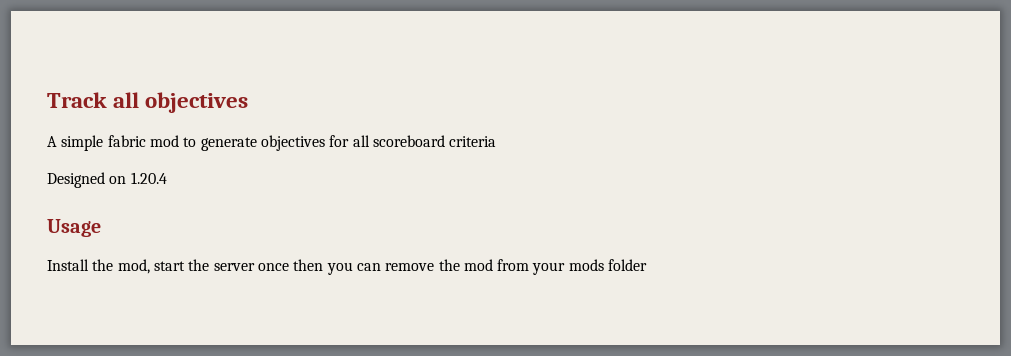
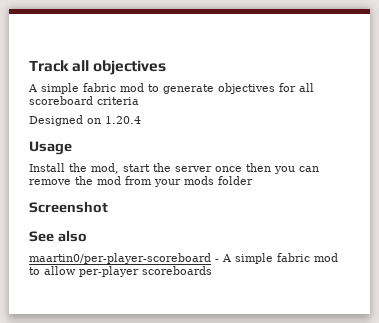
(648, 265) none -> [29,201,108,213] [29,230,87,242] [29,253,338,264] [29,266,212,277] // Screenshot // See also // maartin0/per-player-scoreboard - A simple fabric mod to allow per-player scoreboards

